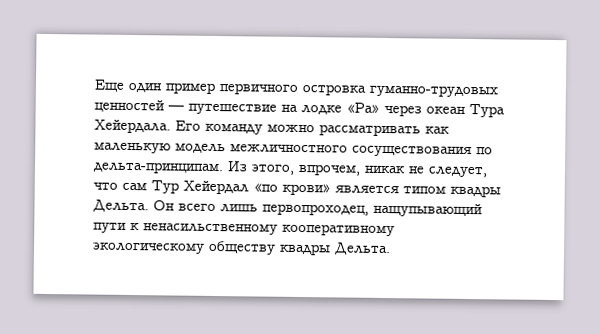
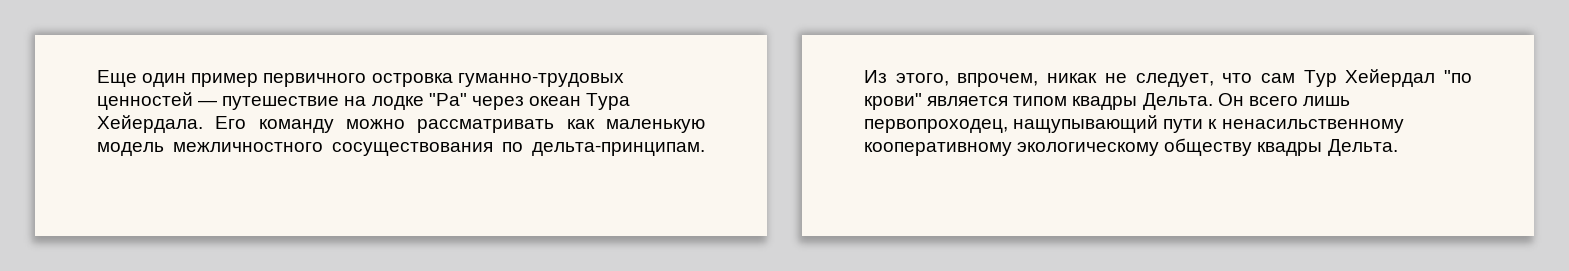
[346,102,380,113] «Ра» -> [428,93,467,106] "Ра"
[253,183,331,196] «по крови» -> [1444,70,1472,83] [864,93,922,110] "по крови"

